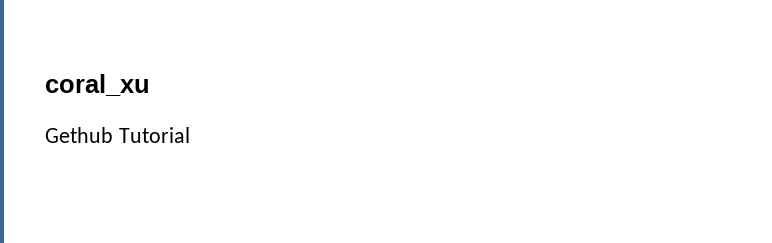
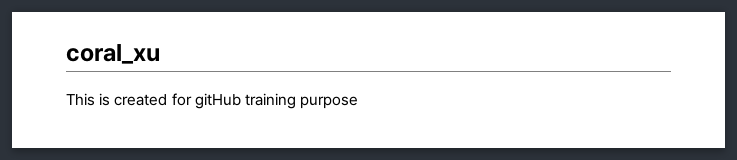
[45,127,190,143] Gethub Tutorial -> [66,93,359,109] This is created for gitHub training purpose

